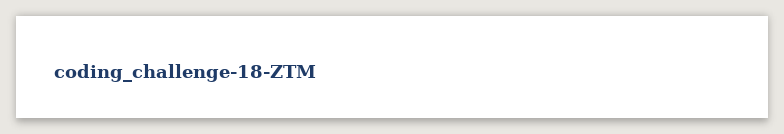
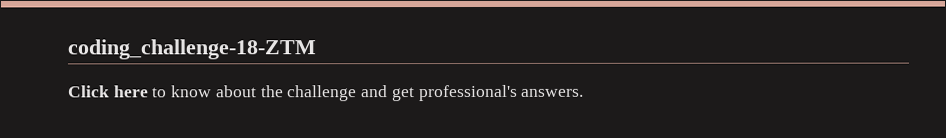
(316, 73) none -> [68,84,585,102] // Click here to know about the challenge and get professional's answers.

